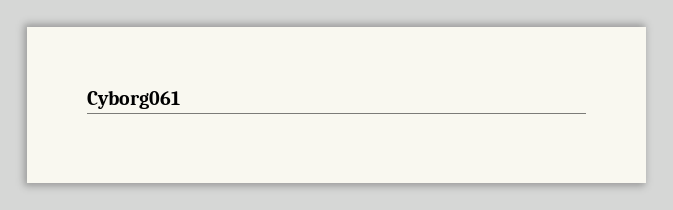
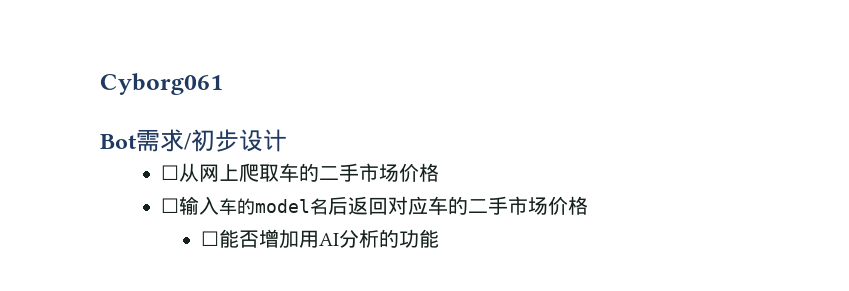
(180, 99) none -> [100,129,287,152] [161,163,440,183] [161,196,589,216] [200,229,439,249] // Bot需求/初步设计 // ☐从网上爬取车的二手市场价格 // ☐输入车的model名后返回对应车的二手市场价格 // ☐能否增加用AI分析的功能

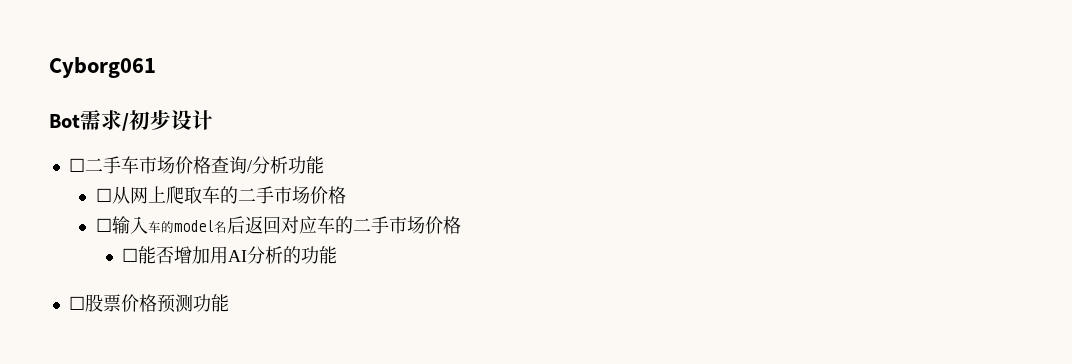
(287, 140) none -> [68,156,324,174] // ☐二手车市场价格查询/分析功能
(439, 238) none -> [68,294,229,313] // ☐股票价格预测功能

